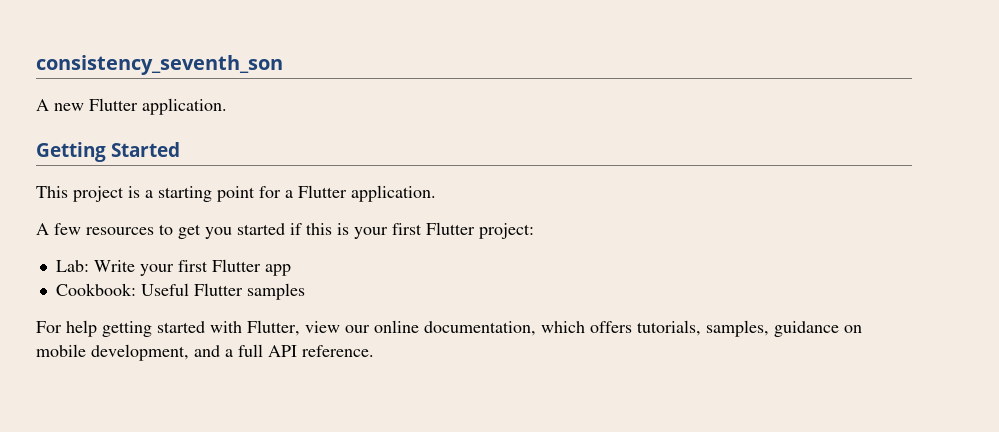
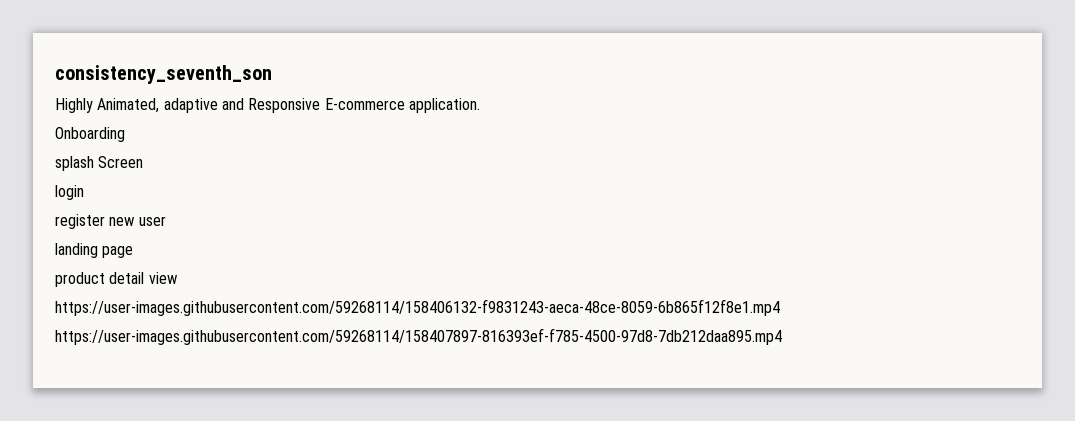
[36,98,227,115] [36,142,180,162] [36,185,436,202] [36,222,534,239] [55,259,291,276] [55,283,305,300] [36,320,862,337] [36,344,374,361] A new Flutter application. // Getting Started // This project is a starting point for a Flutter application. // A few resources to get you started if this is your first Flutter project: // Lab: Write your first Flutter app // Cookbook: Useful Flutter samples // For help getting started with Flutter, view our online documentation, which offers tutorials, samples, guidance on mobile development, and a full API reference. -> [55,98,480,113] [55,127,125,142] [55,156,144,171] [55,185,84,200] [55,214,166,229] [55,243,134,258] [55,272,177,287] [55,299,780,316] [55,328,782,345] Highly Animated, adaptive and Responsive E-commerce application. // Onboarding // splash Screen // login // register new user // landing page // product detail view // https://user-images.githubusercontent.com/59268114/158406132-f9831243-aeca-48ce-8059-6b865f12f8e1.mp4 // https://user-images.githubusercontent.com/59268114/158407897-816393ef-f785-4500-97d8-7db212daa895.mp4

